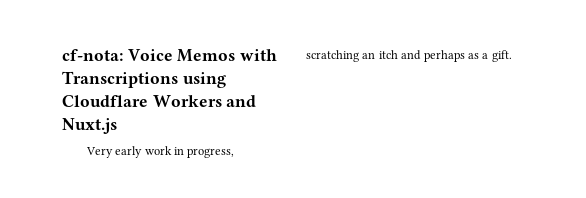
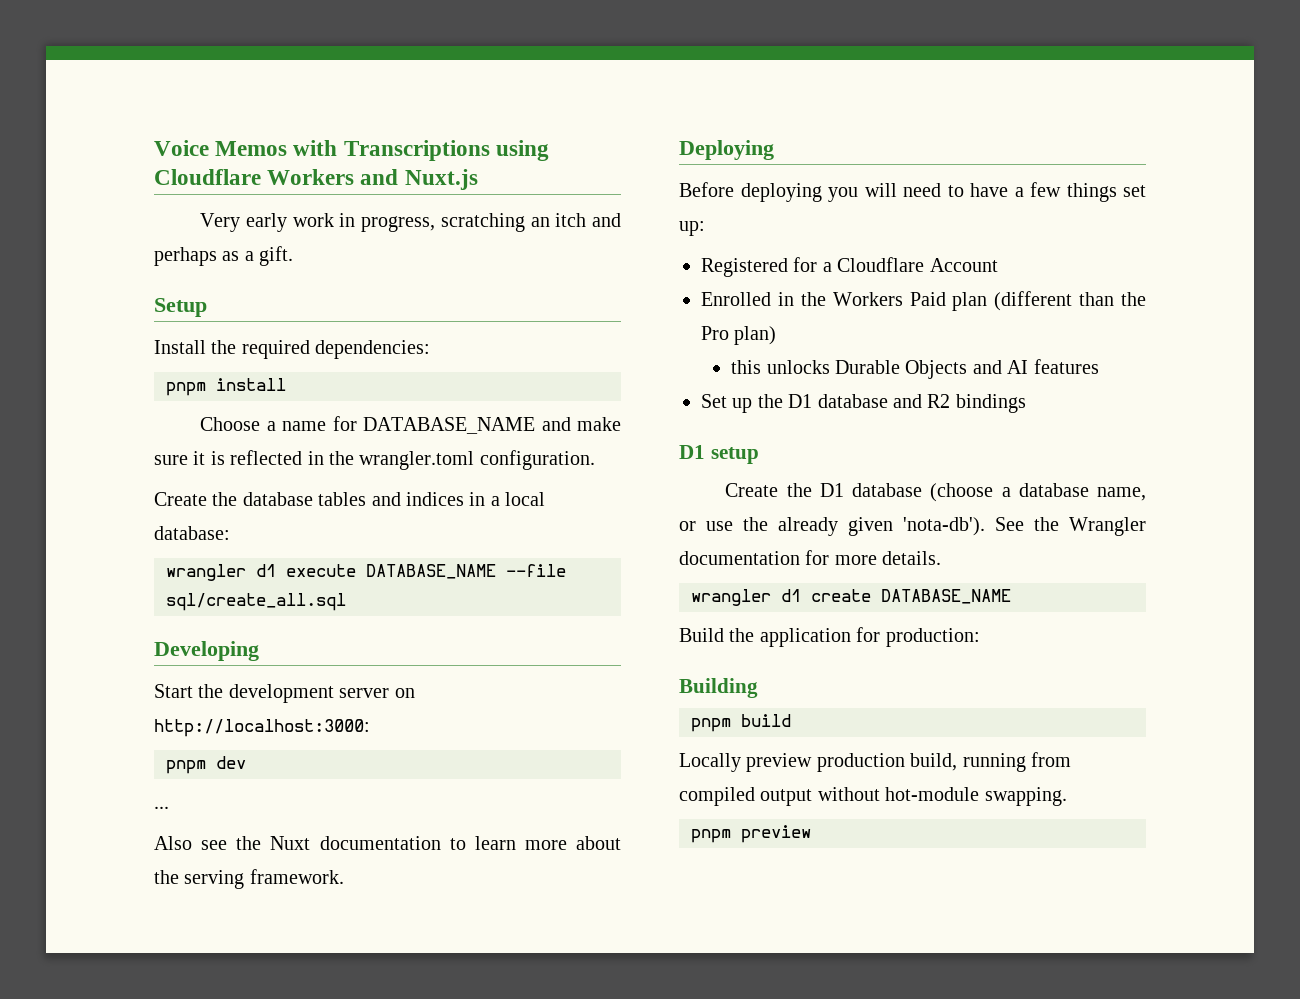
[62,49,123,61] cf-nota: -> (154, 148) none
(512, 56) none -> [154,298,207,317] [154,340,431,359] [166,378,286,396] [200,416,621,434] [154,450,595,470] [154,492,546,506] [154,526,230,540] [166,564,566,581] [166,593,346,611] [154,641,259,661] [154,684,415,703] [154,719,370,737] [166,756,246,774] [154,806,169,809] [154,836,621,850] [154,869,344,889] [679,140,774,160] [679,182,1146,202] [679,221,705,236] [701,257,998,277] [701,291,1146,311] [701,326,777,345] [731,359,1099,379] [701,394,1026,413] [679,445,759,464] [725,483,1146,502] [679,517,1146,536] [679,550,942,565] [691,589,1011,606] [679,627,980,647] [679,678,758,698] [691,714,791,732] [679,752,1071,772] [679,787,1067,806] [691,825,811,843] // Setup // Install the required dependencies: // pnpm install // Choose a name for DATABASE_NAME and make sure it is reflected in the wrangler.toml configuration. // Create the database tables and indices in a local database: // wrangler d1 execute DATABASE_NAME --file sql/create_all.sql // Developing // Start the development server on http://localhost:3000: // pnpm dev // ... // Also see the Nuxt documentation to learn more about the serving framework. // Deploying // Before deploying you will need to have a few things set up: // Registered for a Cloudflare Account // Enrolled in the Workers Paid plan (different than the Pro plan) // this unlocks Durable Objects and AI features // Set up the D1 database and R2 bindings // D1 setup // Create the D1 database (choose a database name, or use the already given 'nota-db'). See the Wrangler documentation for more details. // wrangler d1 create DATABASE_NAME // Build the application for production: // Building // pnpm build // Locally preview production build, running from compiled output without hot-module swapping. // pnpm preview

